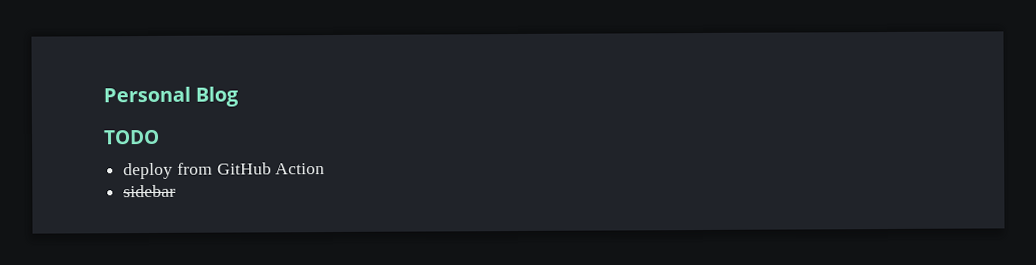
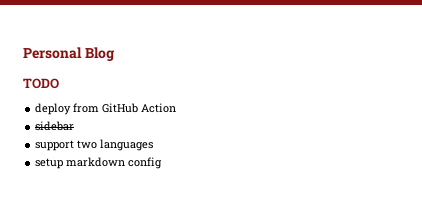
(177, 191) none -> [35,139,154,151] [35,157,163,169] // support two languages // setup markdown config

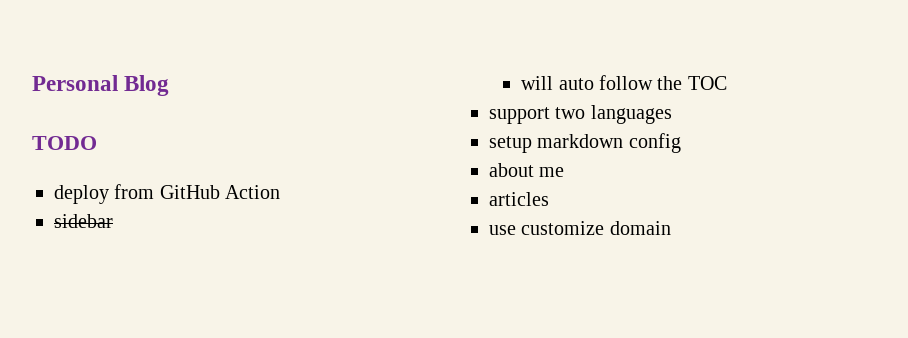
(75, 126) none -> [521,75,727,90] // will auto follow the TOC
(163, 163) none -> [489,163,565,177] [489,192,549,206] [489,221,671,235] // about me // articles // use customize domain

